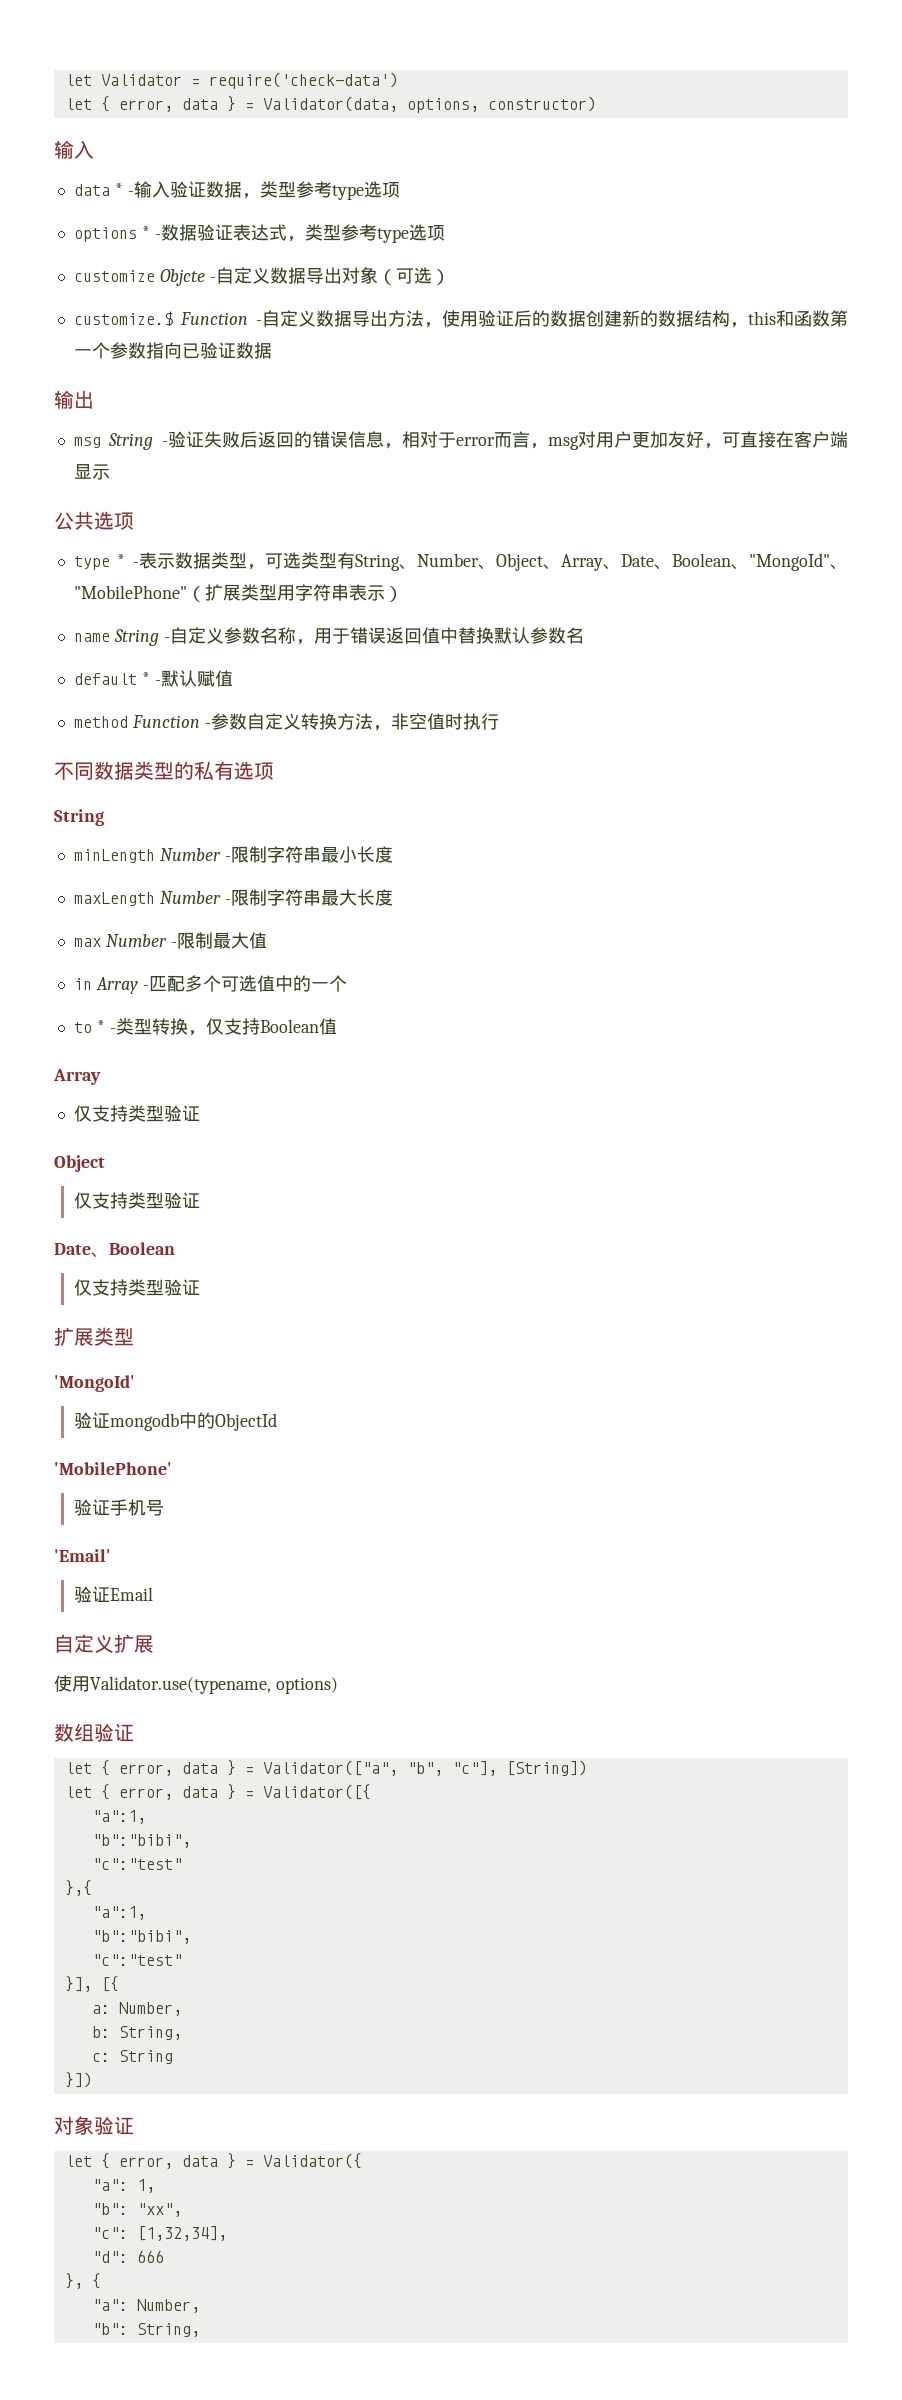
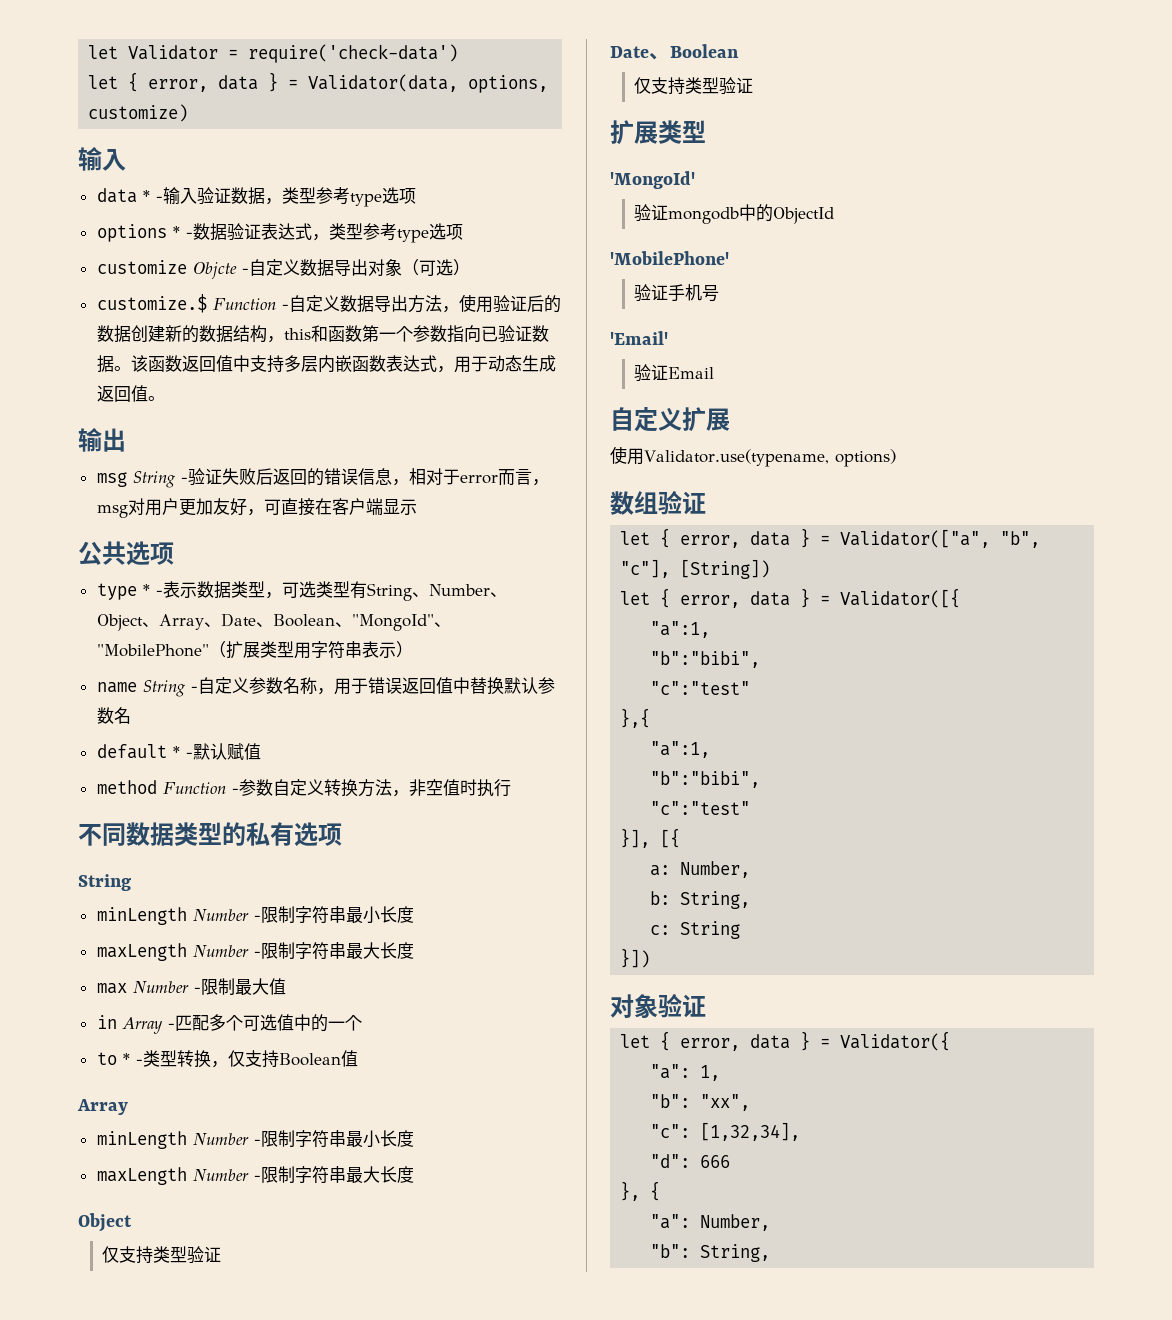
[487,96,596,112] constructor) -> [88,104,189,122] customize)
(272, 350) none -> [113,355,556,373] [96,385,165,402] 。该函数返回值中支持多层内嵌函数表达式，用于动态生成返回值。
[73,1105,200,1122] 仅支持类型验证 -> [96,1130,414,1149] [96,1166,414,1185] minLength Number -限制字符串最小长度 // maxLength Number -限制字符串最大长度

